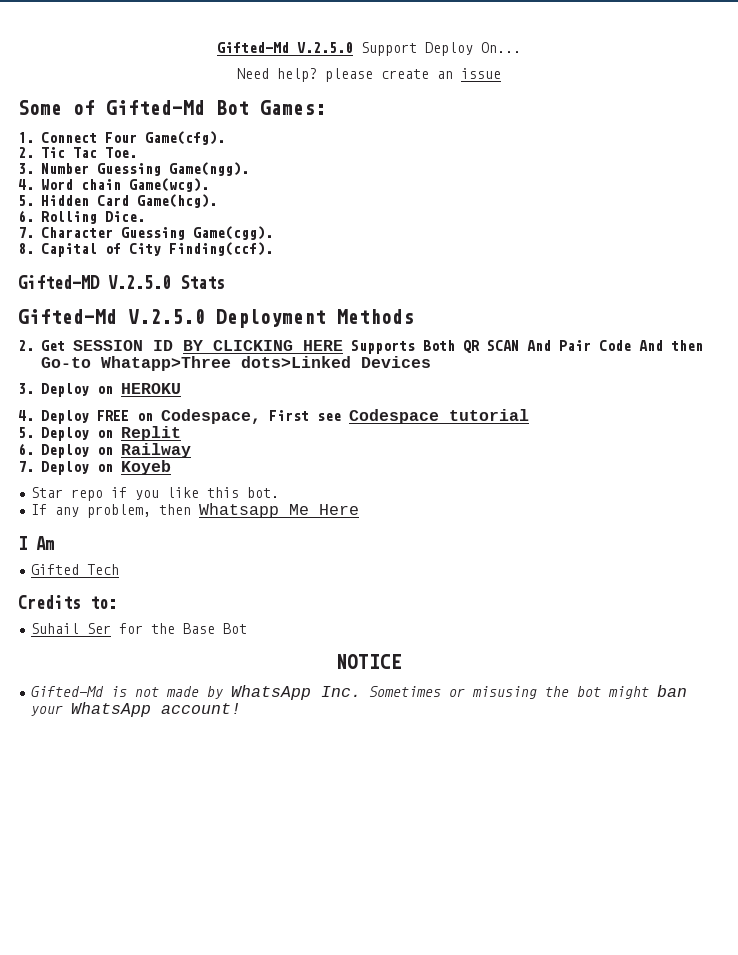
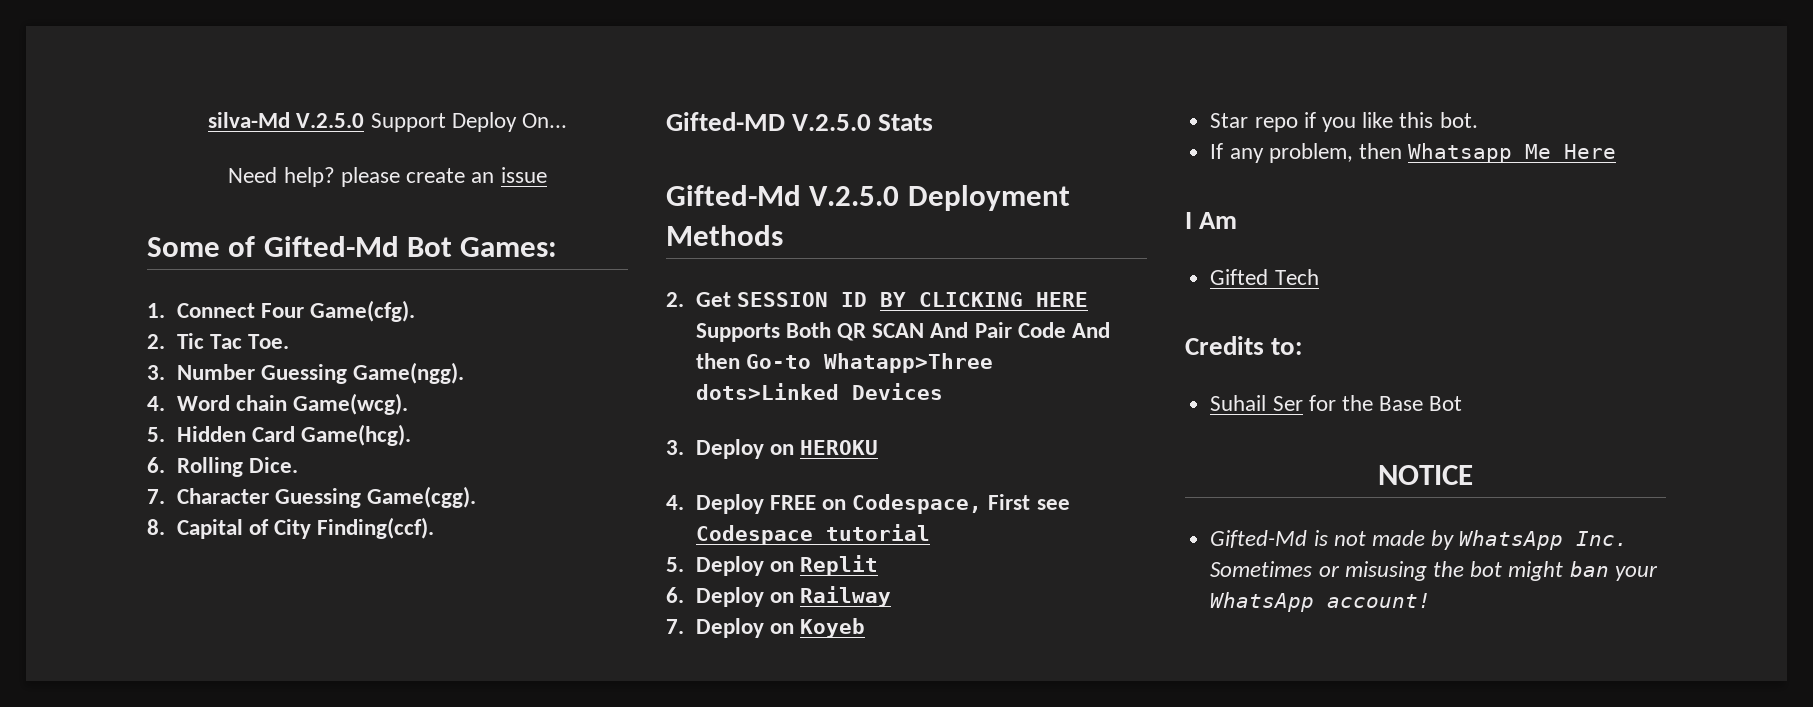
[217,42,289,53] Gifted-Md -> [208,112,291,128] silva-Md

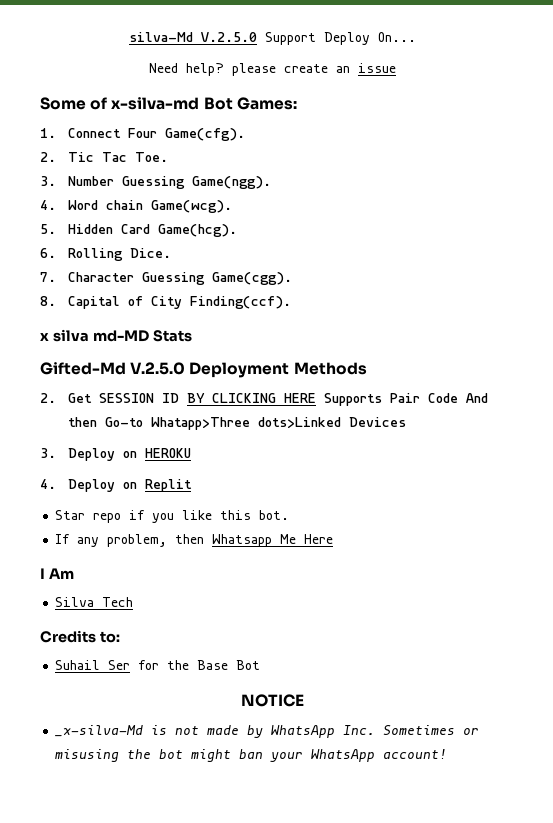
[263,236,399,257] Gifted-Md -> [111,97,200,110] x-silva-md
[666,112,872,131] Gifted-MD V.2.5.0 -> [40,329,149,342] x silva md-MD
[785,322,969,341] Both QR SCAN And -> (382, 399) none
[769,494,1070,514] [695,524,930,545] [666,555,878,576] [666,586,891,607] [666,618,865,638] FREE on Codespace, First see Codespace tutorial // 5. Deploy on Replit // 6. Deploy on Railway // 7. Deploy on Koyeb -> [122,479,192,492] on Replit
[1210,269,1269,285] Gifted -> [55,597,95,607] Silva
[1210,530,1308,548] Gifted-Md -> [55,725,144,737] _x-silva-Md

